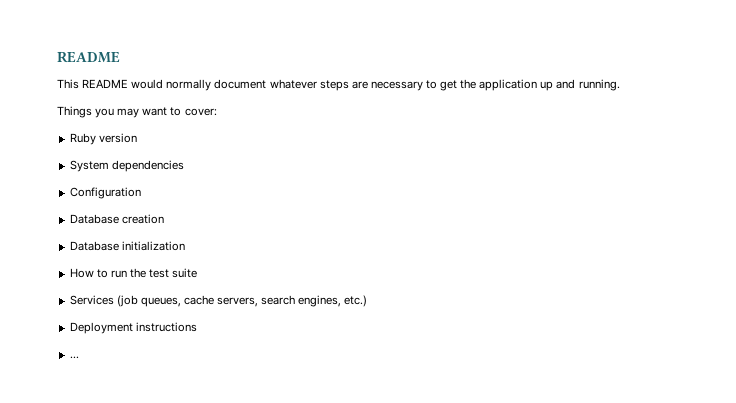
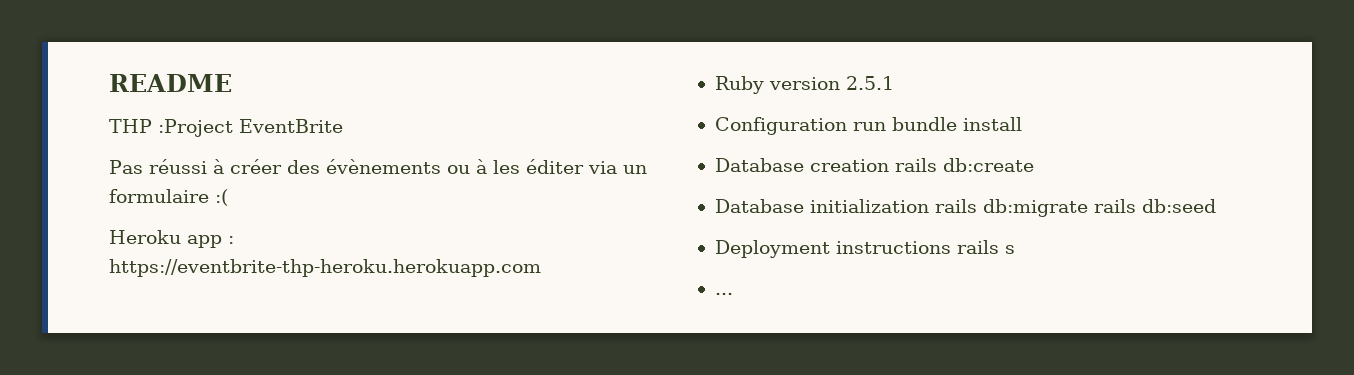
[57,79,620,91] [57,106,217,118] This README would normally document whatever steps are necessary to get the application up and running. // Things you may want to cover: -> [109,119,343,137] [109,159,647,174] [109,189,228,206] [109,230,234,248] [109,259,541,277] THP :Project EventBrite // Pas réussi à créer des évènements ou à les éditer via un formulaire :( // Heroku app : https://eventbrite-thp-heroku.herokuapp.com
[69,160,184,172] // System dependencies -> [845,76,894,90] 2.5.1
(141, 193) none -> [852,117,1022,131] run bundle install
(164, 219) none -> [894,158,1034,172] rails db:create
[69,268,198,278] [69,295,368,307] // How to run the test suite // Services (job queues, cache servers, search engines, etc.) -> [934,199,1216,217] rails db:migrate rails db:seed
(197, 327) none -> [956,240,1015,254] rails s

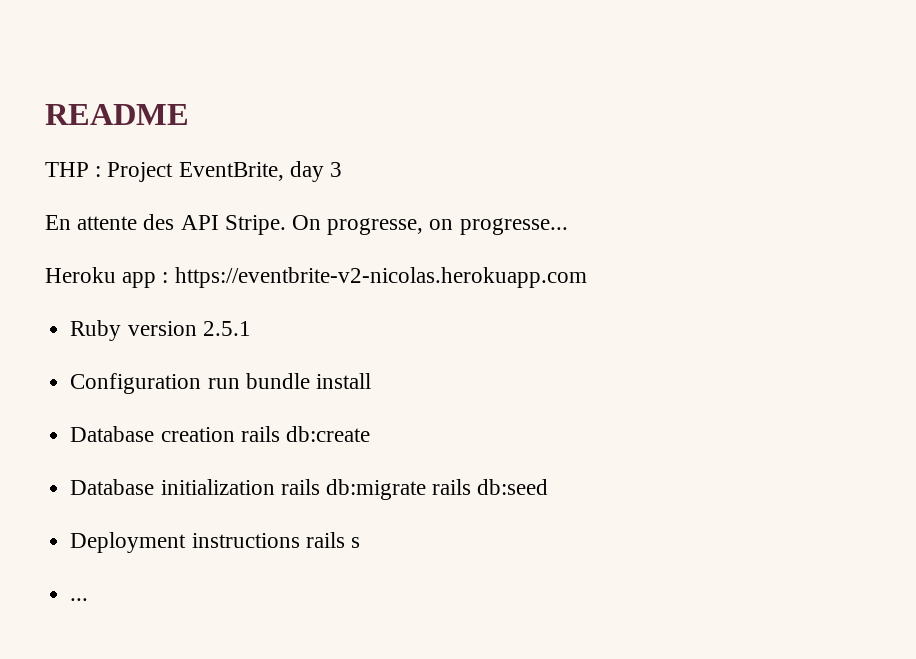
[158,119,343,137] [109,159,647,174] [109,189,228,206] :Project EventBrite // Pas réussi à créer des évènements ou à les éditer via un formulaire :( -> [95,161,343,182] [45,214,568,235] : Project EventBrite, day 3 // En attente des API Stripe. On progresse, on progresse...
[109,259,541,277] https://eventbrite-thp-heroku.herokuapp.com -> [174,267,587,288] https://eventbrite-v2-nicolas.herokuapp.com

